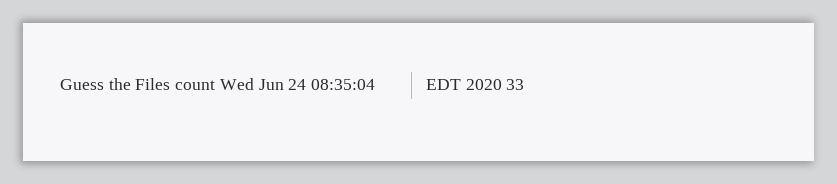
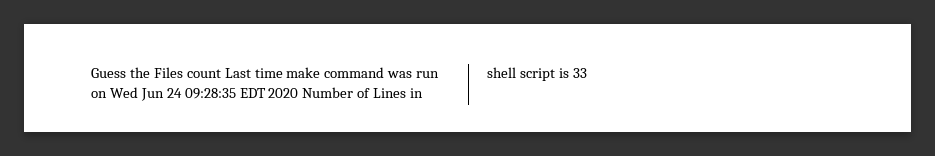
(216, 85) none -> [224,67,440,78] [91,91,107,98] Last time make command was run on
[311,79,376,90] 08:35:04 -> [184,88,236,99] 09:28:35
(502, 84) none -> [302,87,424,98] [487,67,569,81] Number of Lines in shell script is

